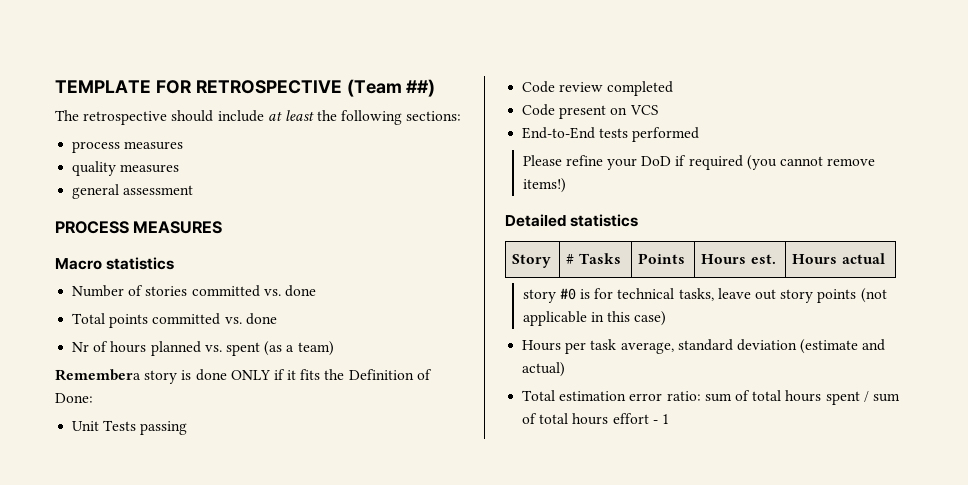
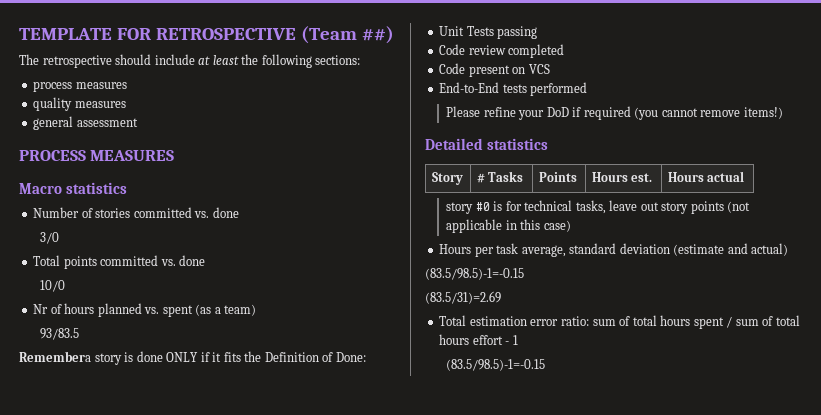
(316, 291) none -> [40,232,60,244] // 3/0
(277, 319) none -> [40,280,66,292] // 10/0
(334, 348) none -> [40,328,80,340] // 93/83.5
(566, 369) none -> [425,268,524,280] [425,291,501,304] // (83.5/98.5)-1=-0.15 // (83.5/31)=2.69
(669, 419) none -> [446,359,546,371] // (83.5/98.5)-1=-0.15

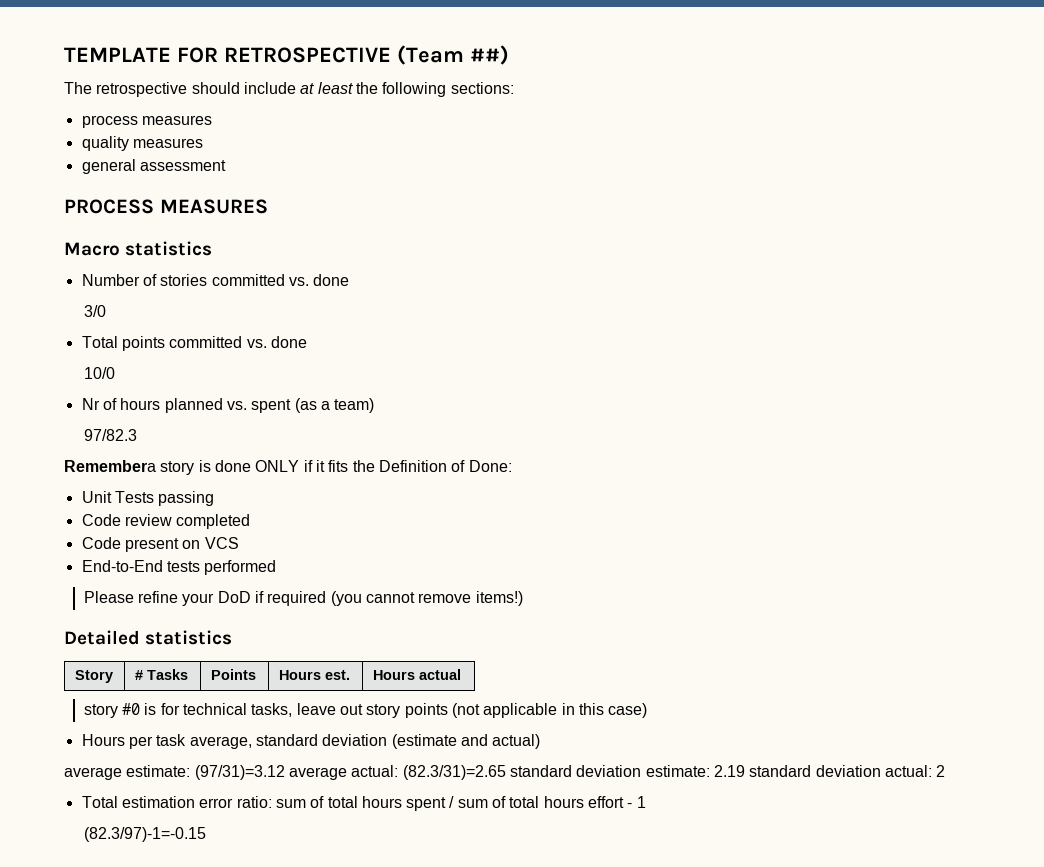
[40,328,80,340] 93/83.5 -> [83,429,137,441] 97/82.3
[425,268,524,280] [425,291,501,304] (83.5/98.5)-1=-0.15 // (83.5/31)=2.69 -> [64,765,946,780] average estimate: (97/31)=3.12 average actual: (82.3/31)=2.65 standard deviation estimate: 2.19 standard deviation actual: 2
[446,359,546,371] (83.5/98.5)-1=-0.15 -> [83,827,206,842] (82.3/97)-1=-0.15

